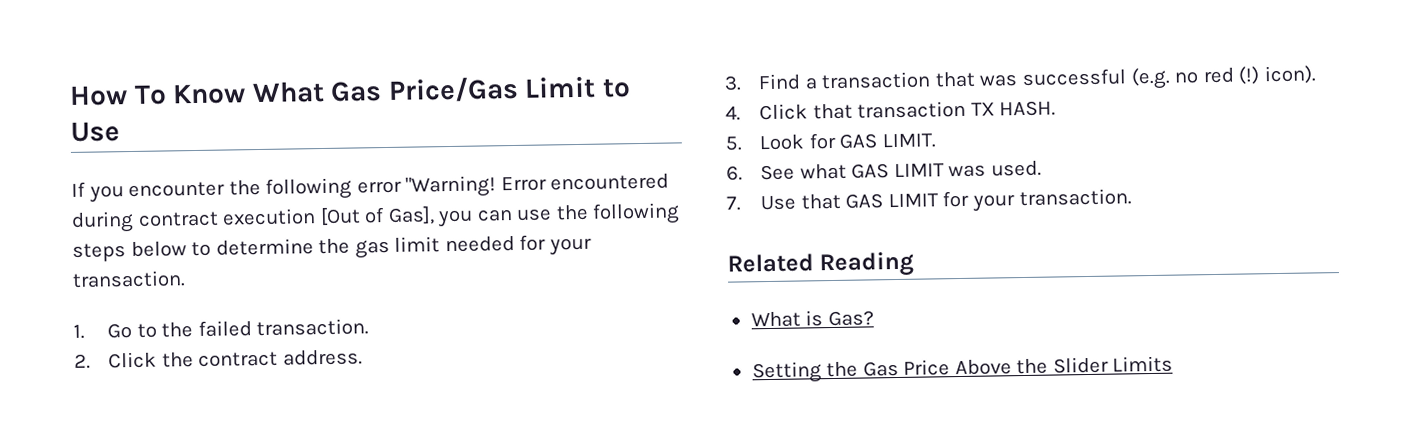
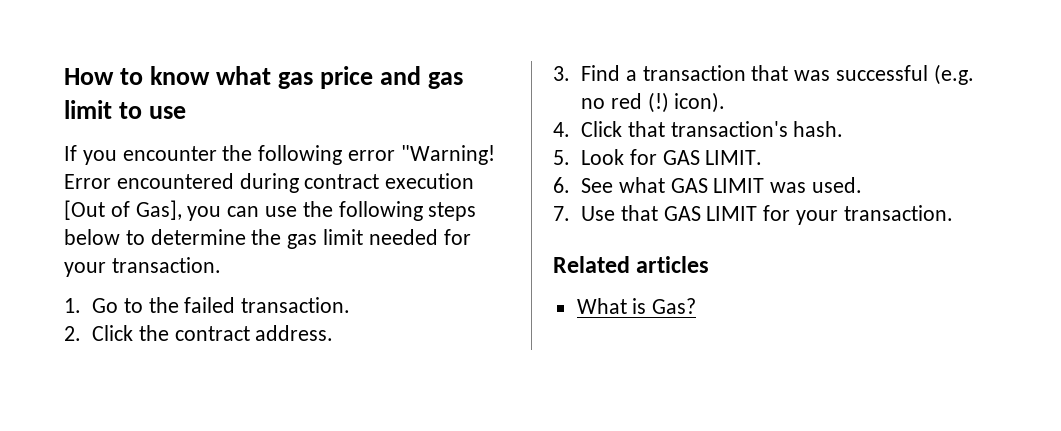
[133,76,631,105] [70,121,120,142] To Know What Gas Price/Gas Limit to Use -> [120,66,464,89] [64,100,187,119] to know what gas price and gas limit to use
[857,100,1057,119] transaction TX HASH. -> [670,121,844,137] transaction's hash.
[819,250,915,278] Reading -> [636,256,710,273] articles
[751,355,1174,384] // Setting the Gas Price Above the Slider Limits -> (697, 306) none

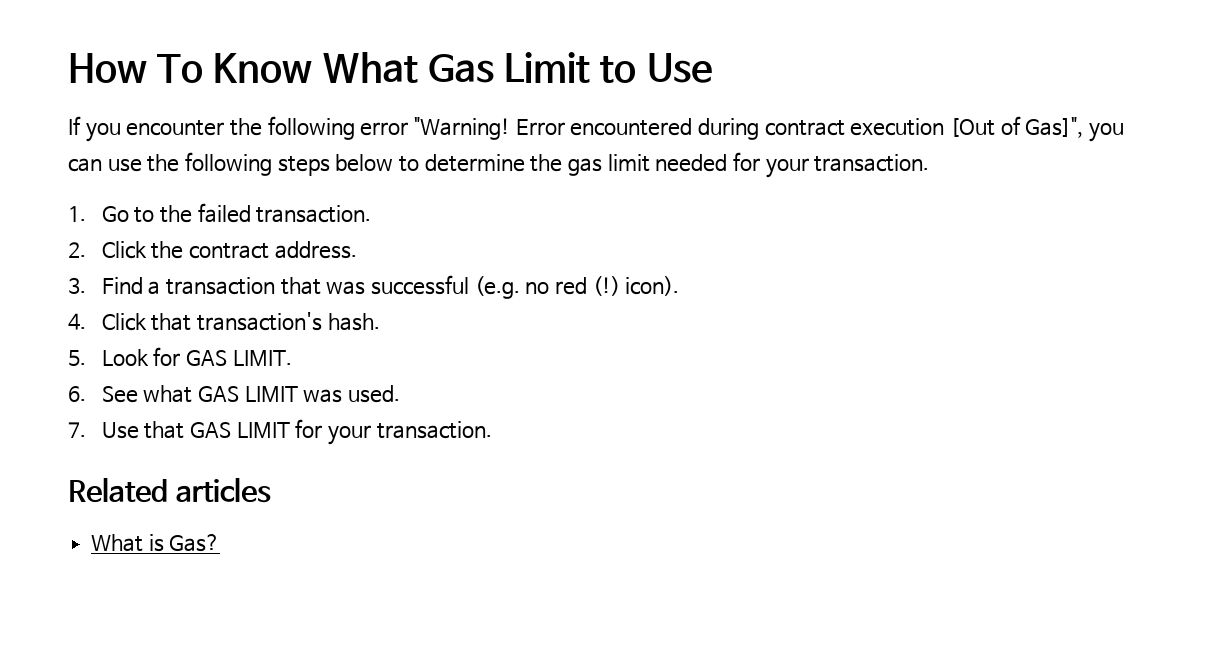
[120,66,464,89] [64,100,187,119] to know what gas price and gas limit to use -> [157,52,712,83] To Know What Gas Limit to Use
[135,200,182,220] Gas], -> [1025,117,1084,138] Gas]",

